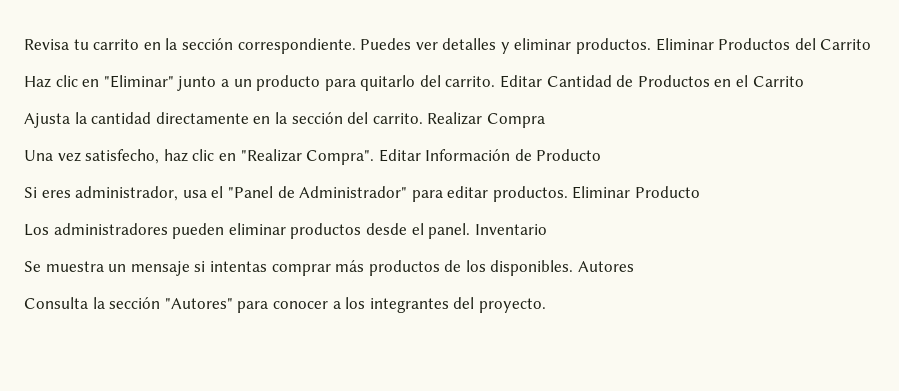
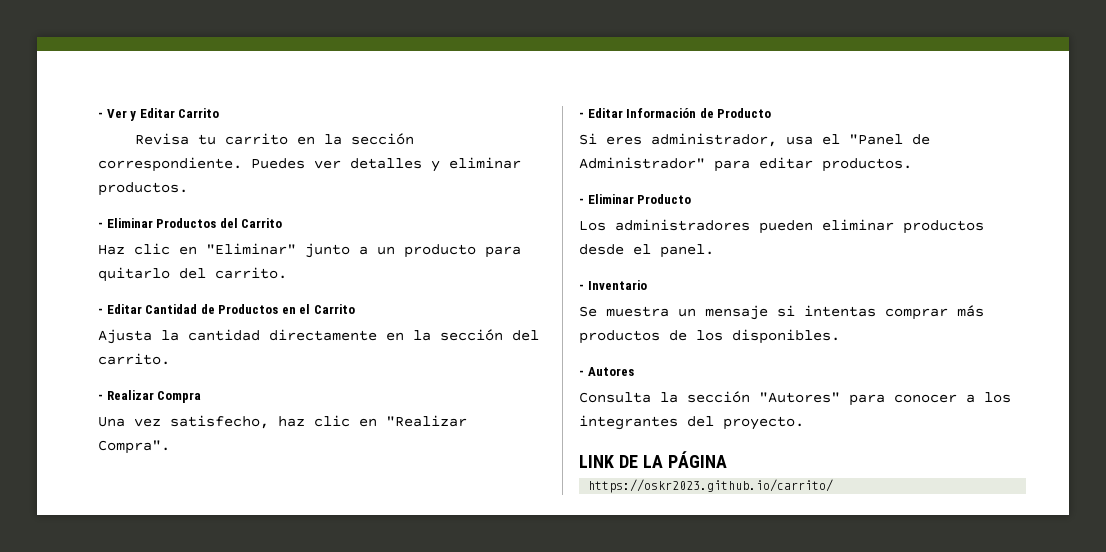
(24, 44) none -> [98,108,220,121] - Ver y Editar Carrito //
(652, 46) none -> [98,222,103,228] // -
(496, 81) none -> [98,308,103,314] // -
(423, 118) none -> [98,394,103,400] // -
(375, 157) none -> [579,112,584,118] // -
(568, 194) none -> [579,198,584,204] // -
(471, 231) none -> [579,284,584,290] // -
(574, 268) none -> [579,370,584,376] // -
(546, 305) none -> [579,451,727,468] [588,479,834,493] // LINK DE LA PÁGINA // https://oskr2023.github.io/carrito/

